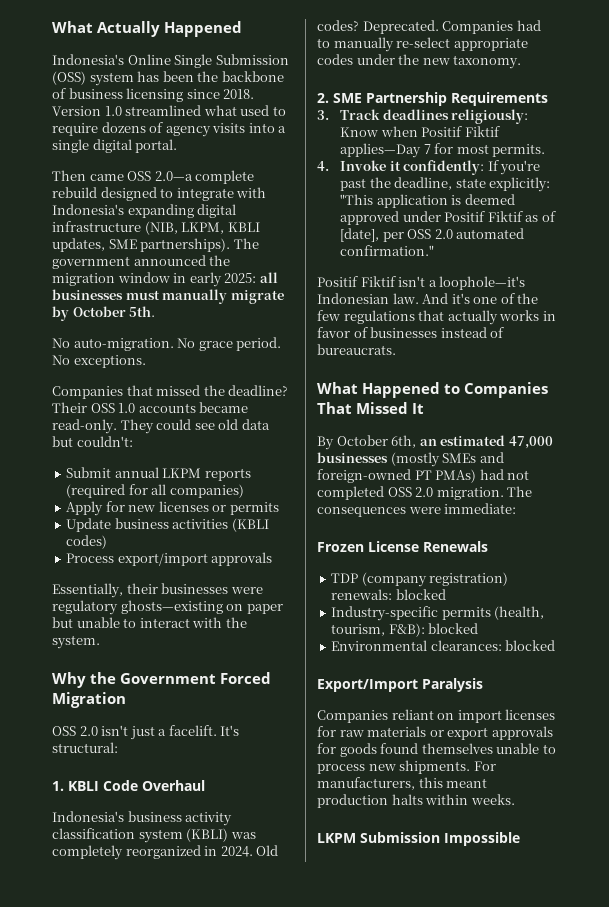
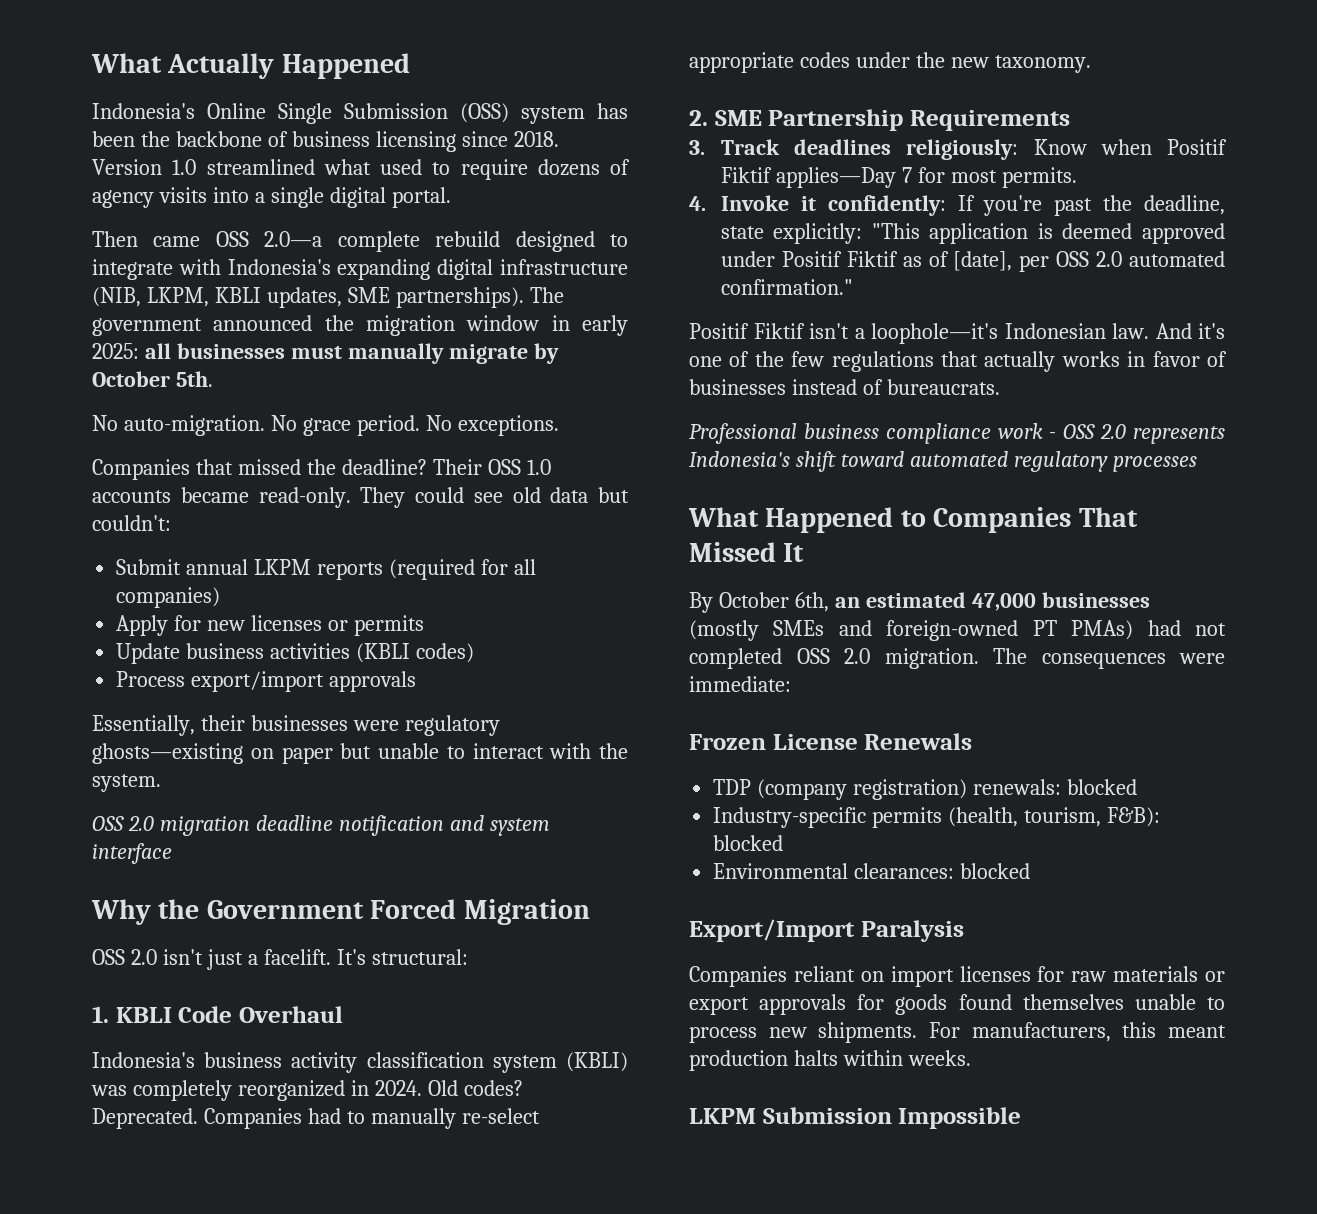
(100, 642) none -> [92,815,550,836] [92,843,172,864] // OSS 2.0 migration deadline notification and system interface
(396, 349) none -> [689,423,1225,444] [689,451,1197,472] // Professional business compliance work - OSS 2.0 represents Indonesia's shift toward automated regulatory processes

